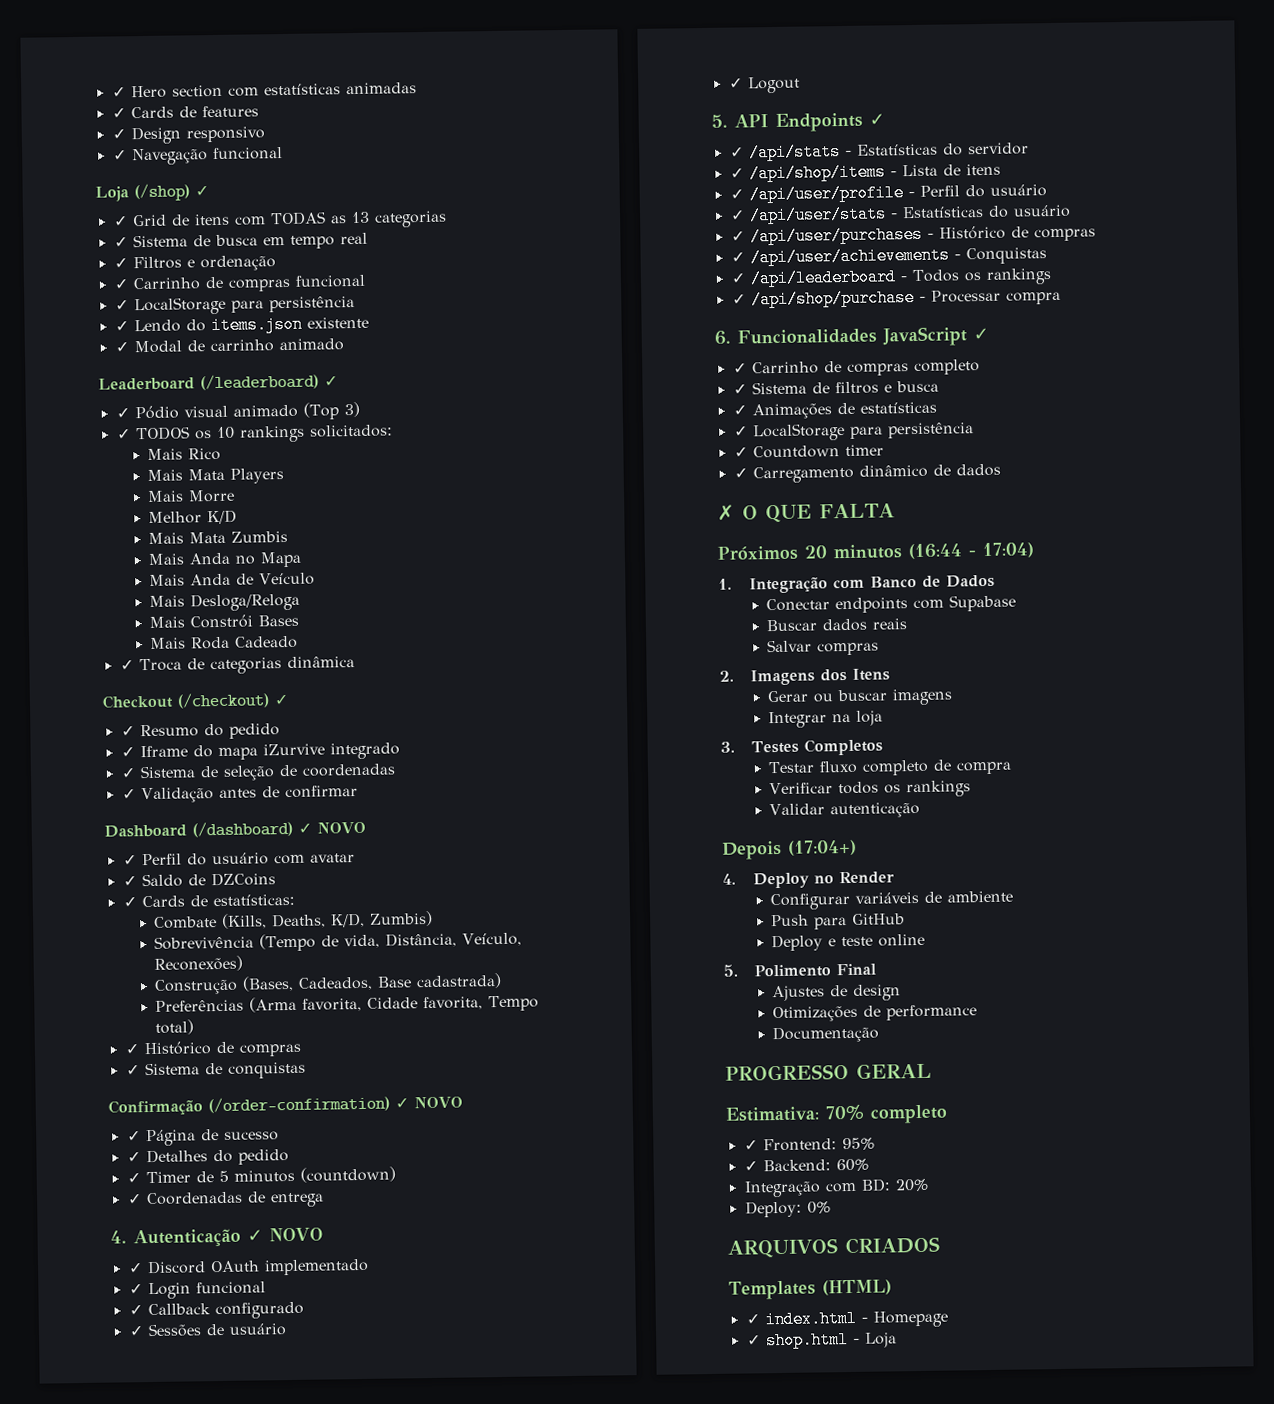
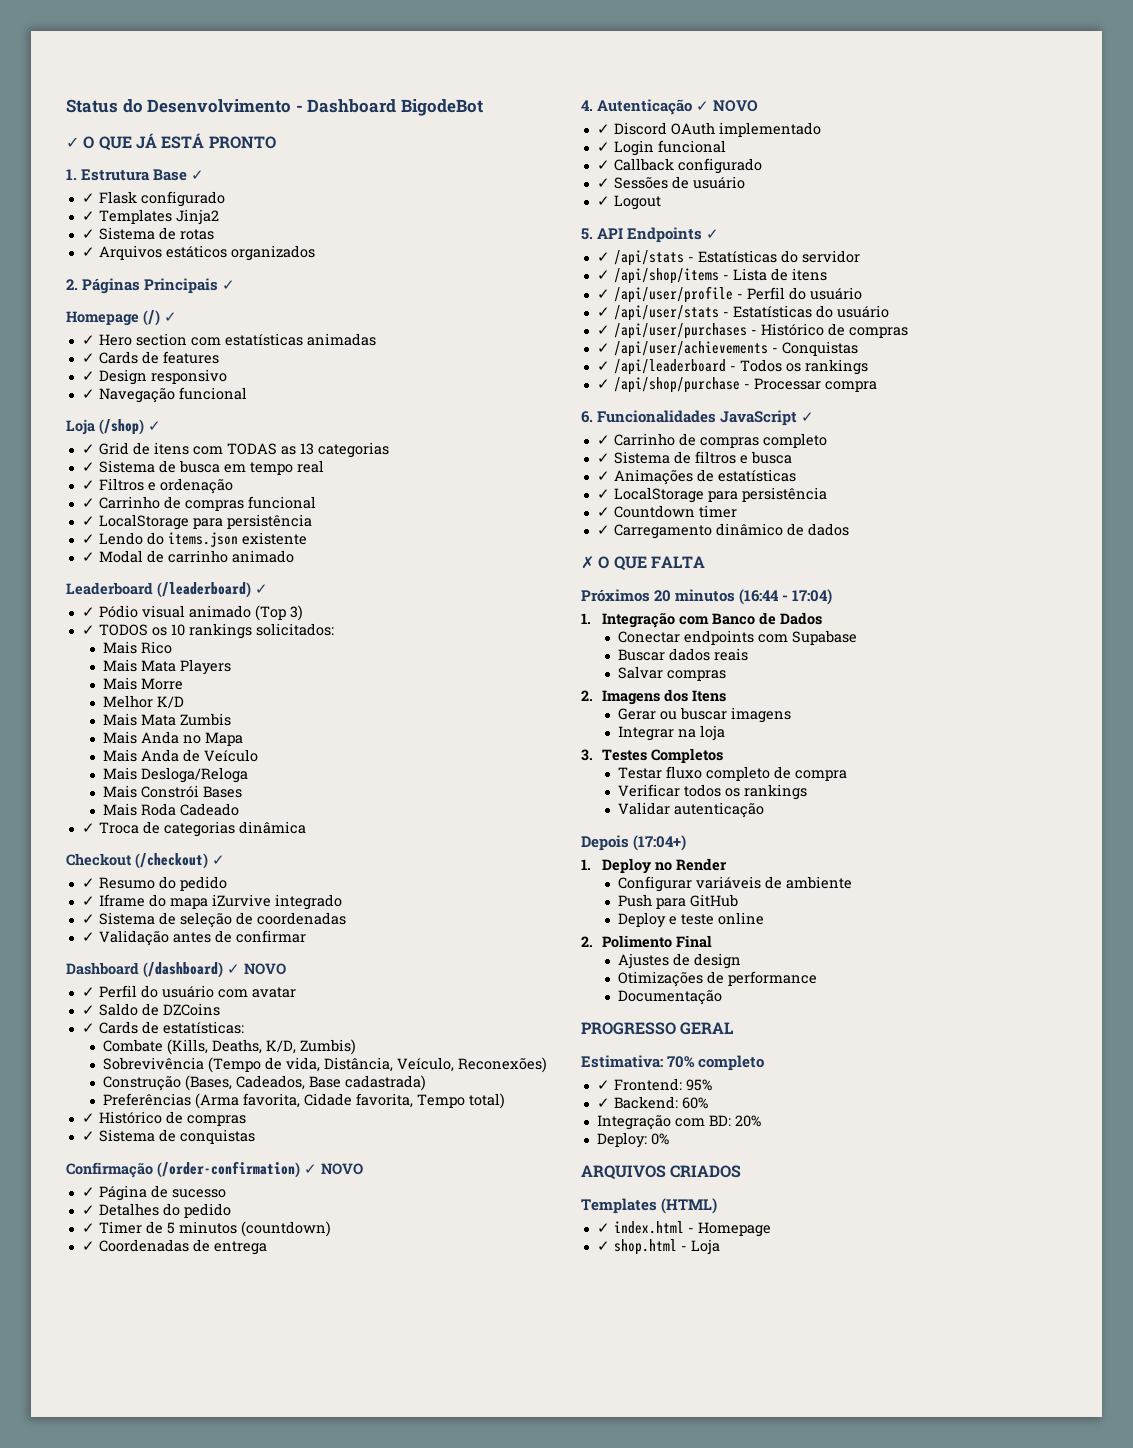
(111, 92) none -> [66,99,483,116] [66,133,276,151] [66,169,205,181] [81,191,225,207] [81,209,219,225] [81,227,214,240] [81,245,315,261] [66,278,236,294] [66,310,177,326] Status do Desenvolvimento - Dashboard BigodeBot // ✓ O QUE JÁ ESTÁ PRONTO // 1. Estrutura Base ✓ // ✓ Flask configurado // ✓ Templates Jinja2 // ✓ Sistema de rotas // ✓ Arquivos estáticos organizados // 2. Páginas Principais ✓ // Homepage (/) ✓ //
[722,873,736,885] 4. -> [581,859,591,870] 1.
[723,964,738,977] 5. -> [581,936,593,947] 2.

